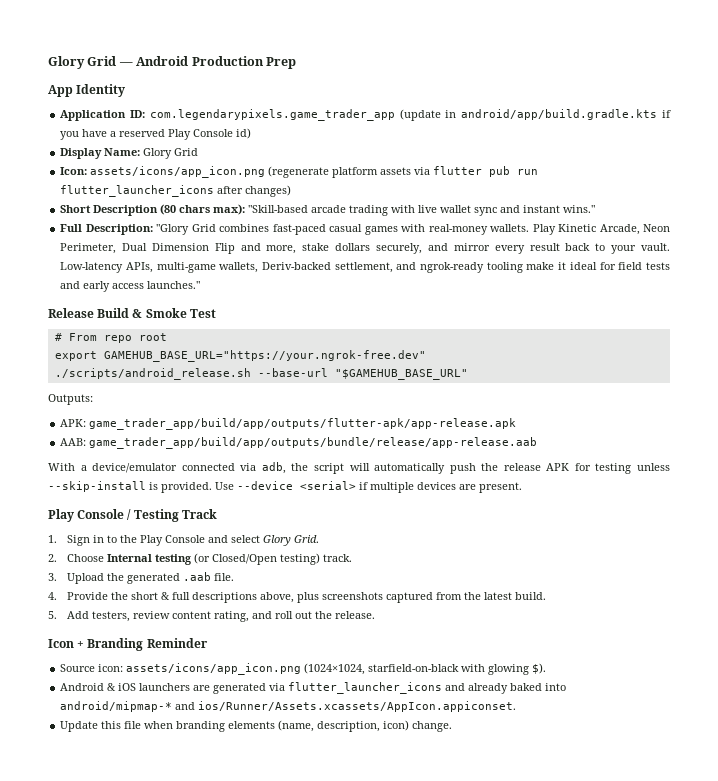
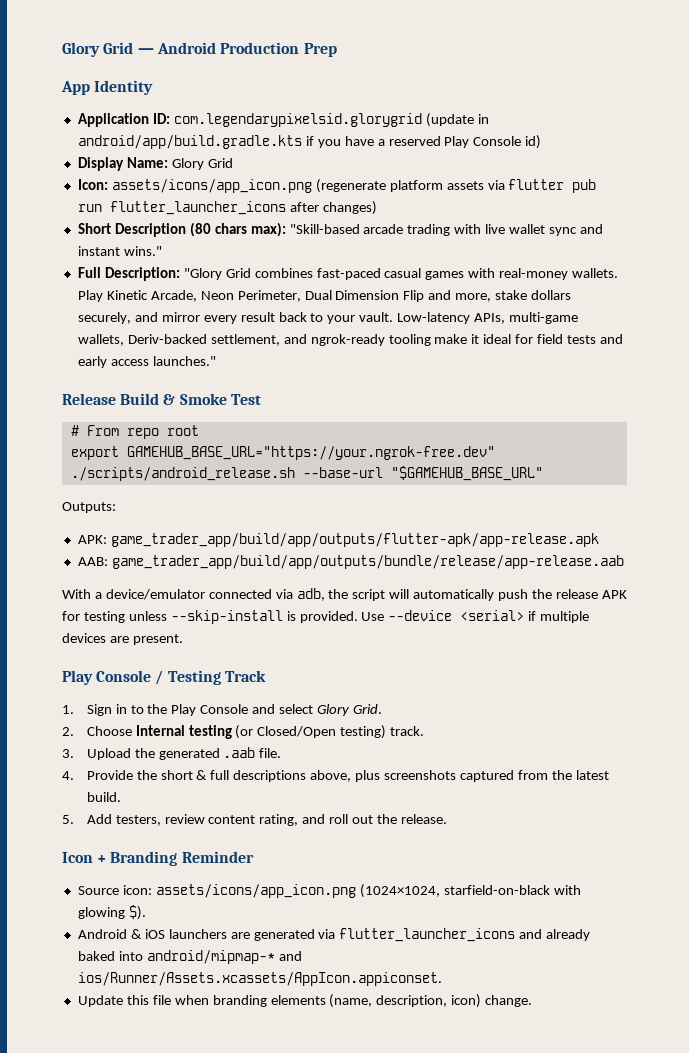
[149,109,395,121] com.legendarypixels.game_trader_app -> [173,113,422,127] com.legendarypixelsid.glorygrid

